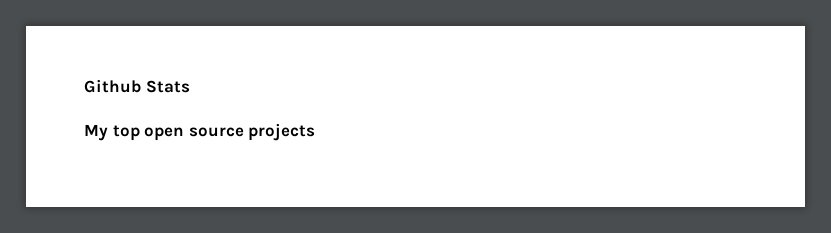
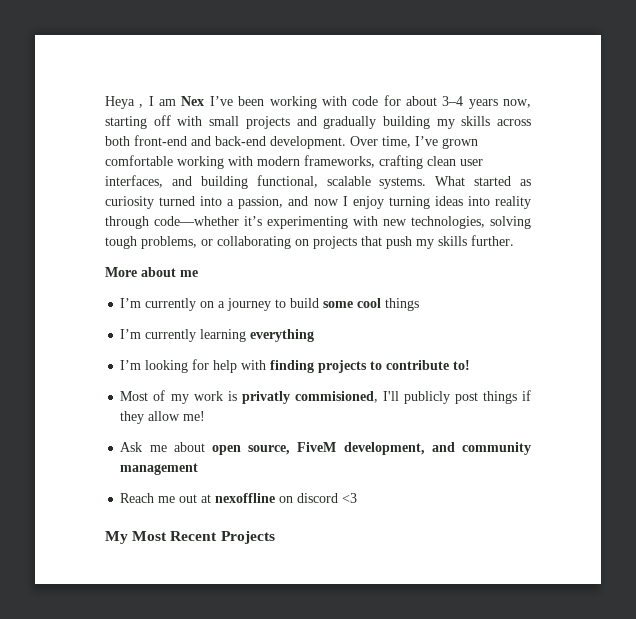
[84,79,190,93] [84,123,316,141] Github Stats // My top open source projects -> [105,95,531,109] [105,115,531,129] [105,135,478,149] [105,155,483,169] [105,175,531,189] [105,196,531,209] [105,216,531,229] [105,235,514,249] [105,267,198,277] [120,298,420,311] [120,329,315,342] [120,359,471,373] [120,390,531,404] [120,411,206,424] [120,442,531,455] [120,463,199,475] [120,493,358,503] [105,531,275,544] Heya , I am Nex I’ve been working with code for about 3–4 years now, starting off with small projects and gradually building my skills across both front-end and back-end development. Over time, I’ve grown comfortable working with modern frameworks, crafting clean user interfaces, and building functional, scalable systems. What started as curiosity turned into a passion, and now I enjoy turning ideas into reality through code—whether it’s experimenting with new technologies, solving tough problems, or collaborating on projects that push my skills further. // More about me // I’m currently on a journey to build some cool things // I’m currently learning everything // I’m looking for help with finding projects to contribute to! // Most of my work is privatly commisioned, I'll publicly post things if they allow me! // Ask me about open source, FiveM development, and community management // Reach me out at nexoffline on discord <3 // My Most Recent Projects

